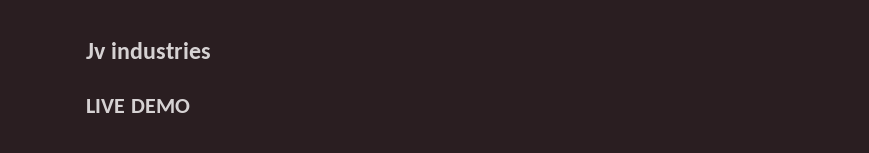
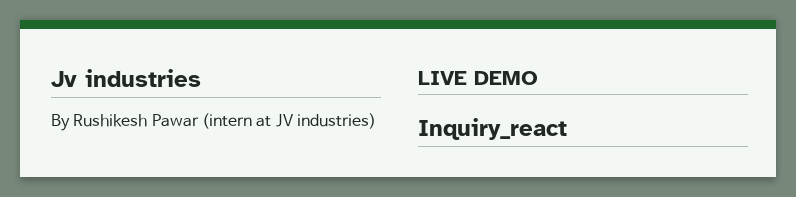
(212, 50) none -> [51,113,376,131] // By Rushikesh Pawar (intern at JV industries)
(190, 106) none -> [418,118,567,140] // Inquiry_react

